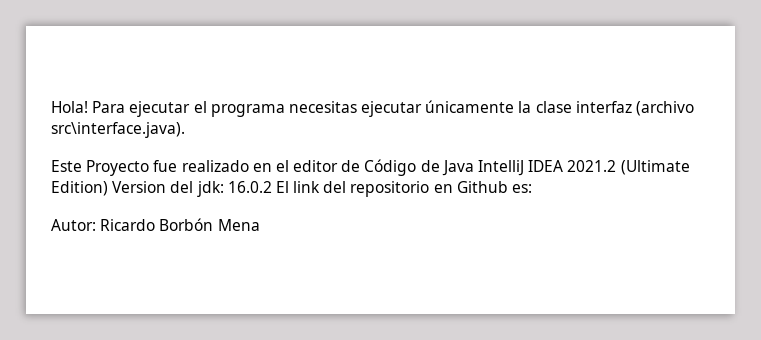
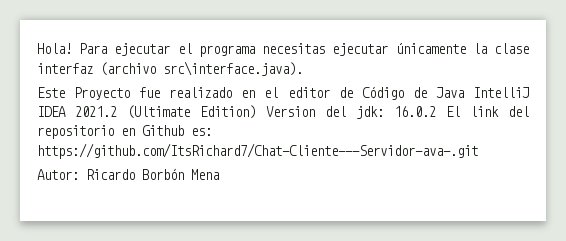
(533, 188) none -> [37,143,478,159] https://github.com/ItsRichard7/Chat-Cliente---Servidor-ava-.git

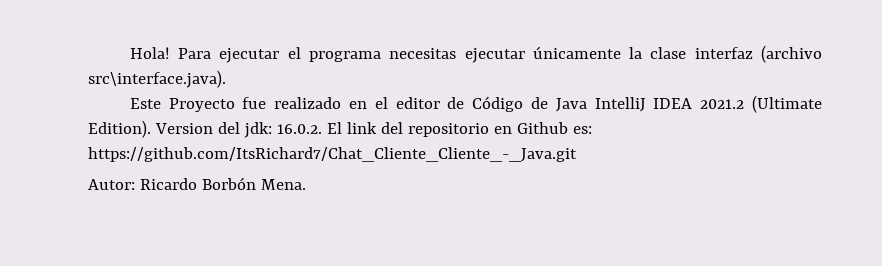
[200,105,256,119] Edition) -> [88,120,151,138] Edition).
[394,106,436,117] 16.0.2 -> [276,124,322,134] 16.0.2.
[37,143,478,159] https://github.com/ItsRichard7/Chat-Cliente---Servidor-ava-.git -> [88,147,577,162] https://github.com/ItsRichard7/Chat_Cliente_Cliente_-_Java.git
[191,169,219,180] Mena -> [260,179,306,190] Mena.

